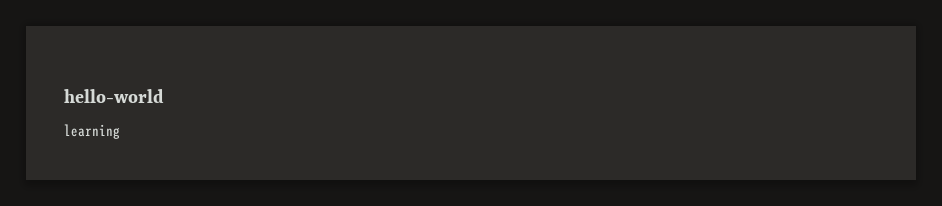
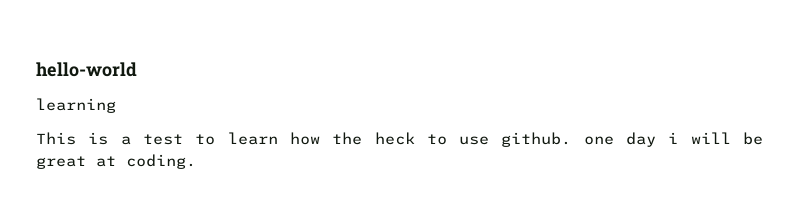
(120, 131) none -> [36,132,763,147] [36,154,196,169] // This is a test to learn how the heck to use github. one day i will be great at coding.

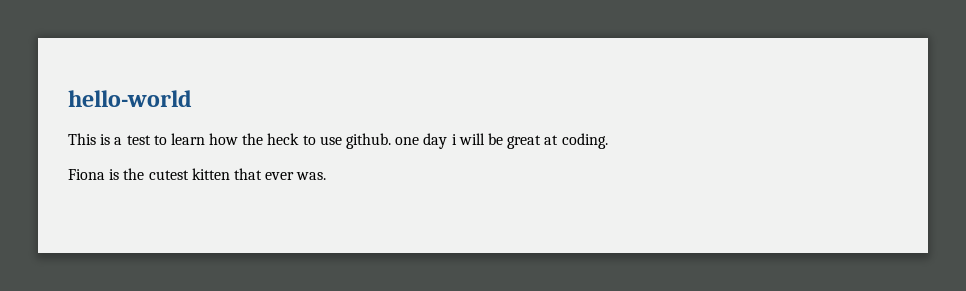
[36,98,116,113] // learning -> (192, 98) none
(196, 161) none -> [68,168,327,180] // Fiona is the cutest kitten that ever was.

